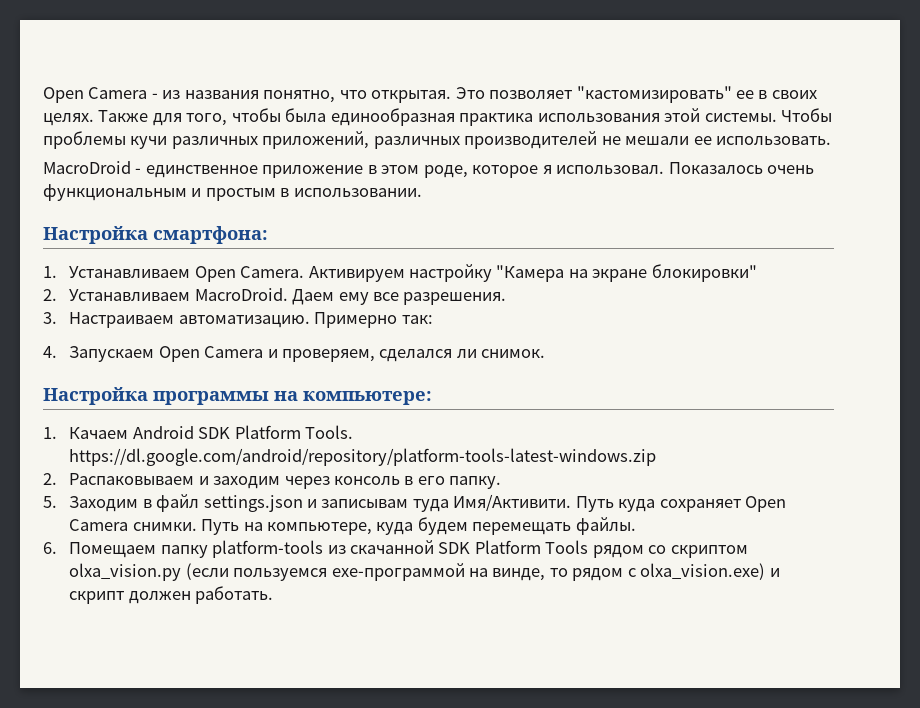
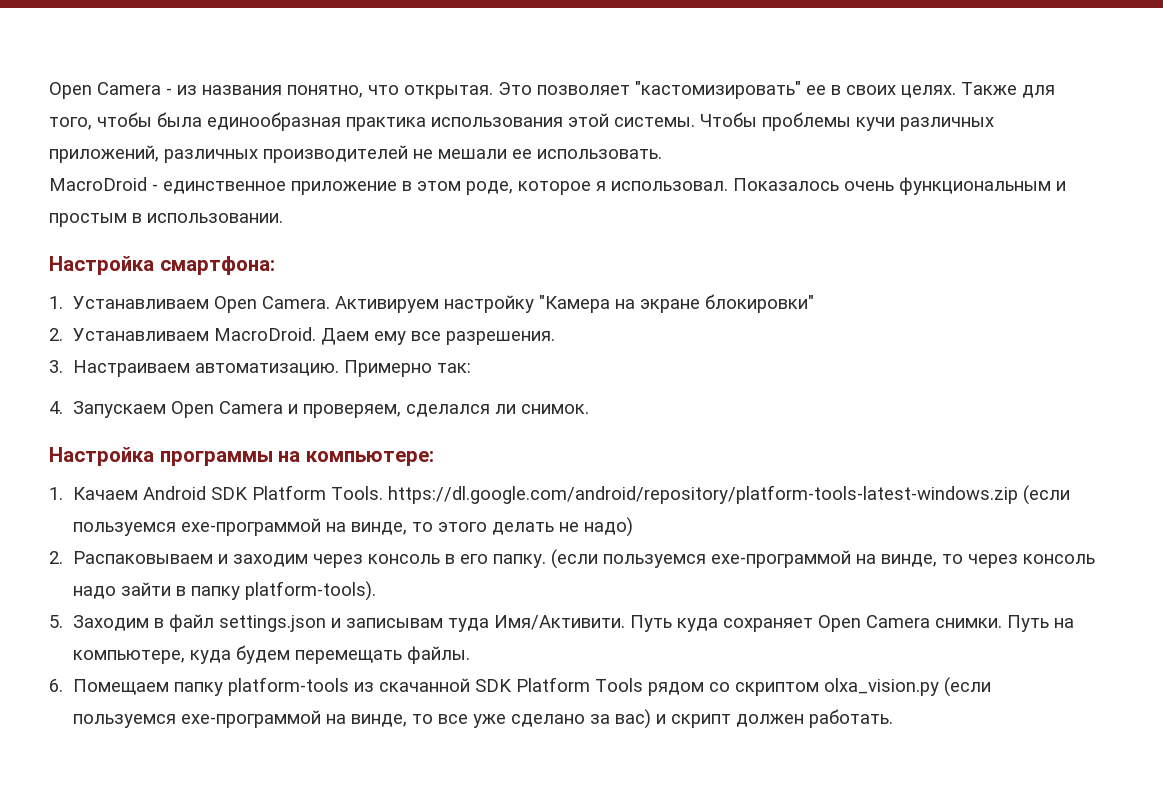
(657, 457) none -> [1023,485,1071,505] [73,517,634,537] (если пользуемся exe-программой на винде, то этого делать не надо)
(502, 482) none -> [551,549,1096,569] [73,581,377,601] (если пользуемся exe-программой на винде, то через консоль надо зайти в папку platform-tools).
[572,563,766,581] рядом с olxa_vision.exe) -> [438,709,652,729] все уже сделано за вас)

